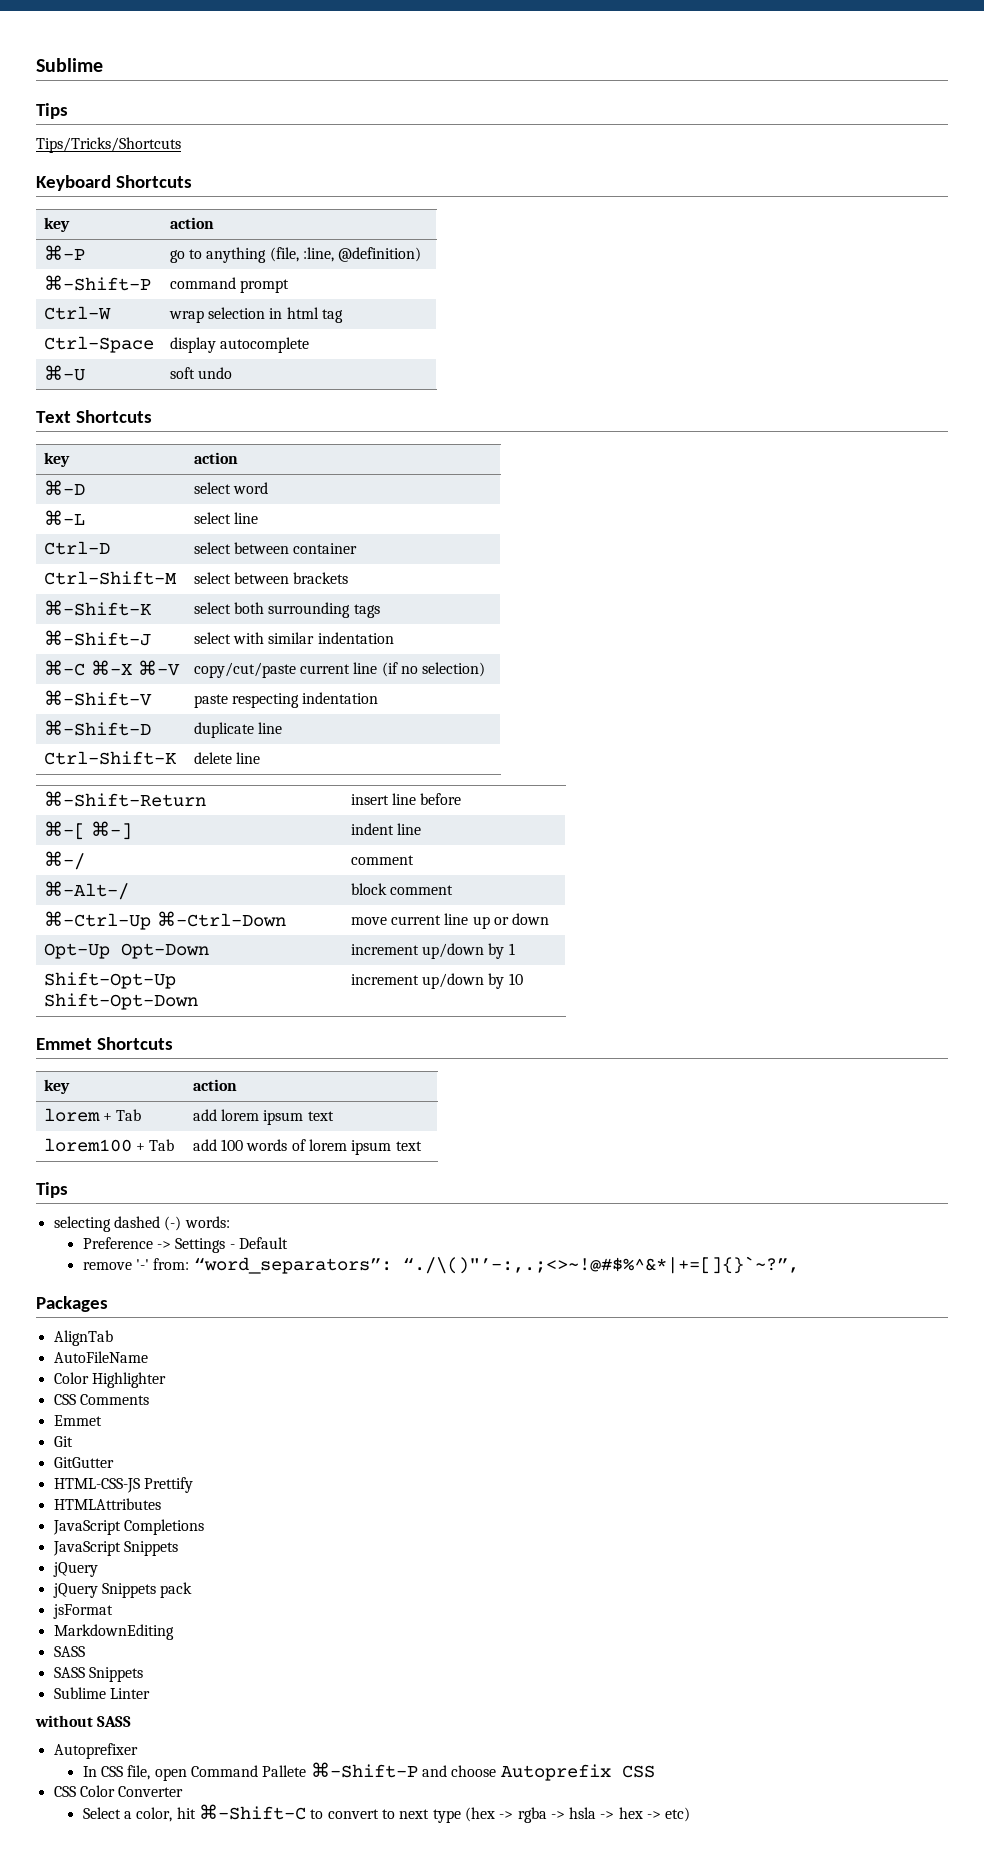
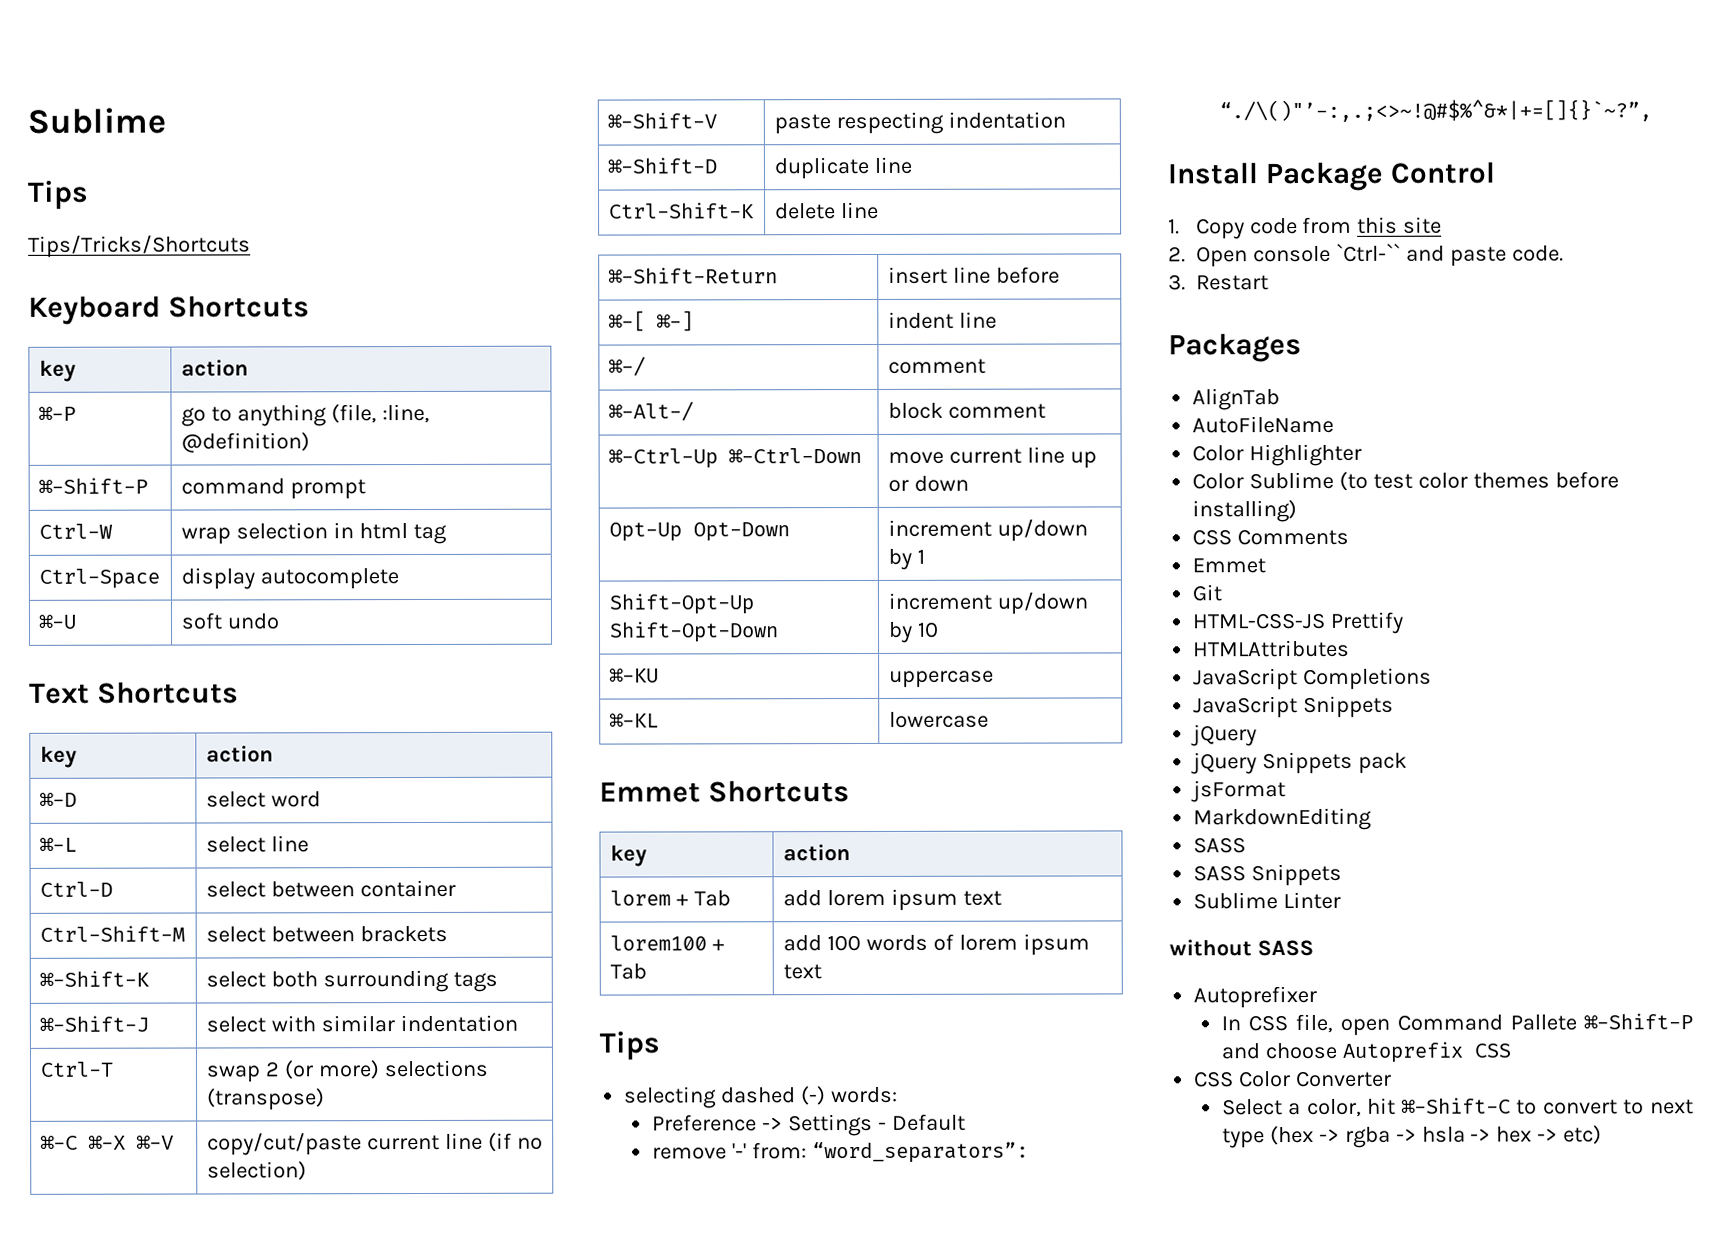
(394, 638) none -> [39,1061,114,1077] [205,1059,489,1083] [206,1088,325,1111] // Ctrl-T | swap 2 (or more) selections (transpose)
(523, 979) none -> [608,668,659,683] [888,670,994,688] [608,713,659,728] [888,711,989,728] // ⌘-KU | uppercase // ⌘-KL | lowercase
(799, 1265) none -> [1167,161,1495,192] [1168,216,1443,240] [1168,243,1564,268] [1168,274,1269,291] // Install Package Control // 1. Copy code from this site // 2. Open console `Ctrl-`` and paste code. // 3. Restart
(166, 1380) none -> [1192,471,1619,491] [1192,500,1298,523] // Color Sublime (to test color themes before installing)
[53,1457,114,1468] // GitGutter -> (1223, 593) none

